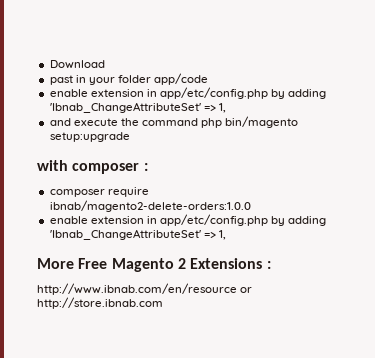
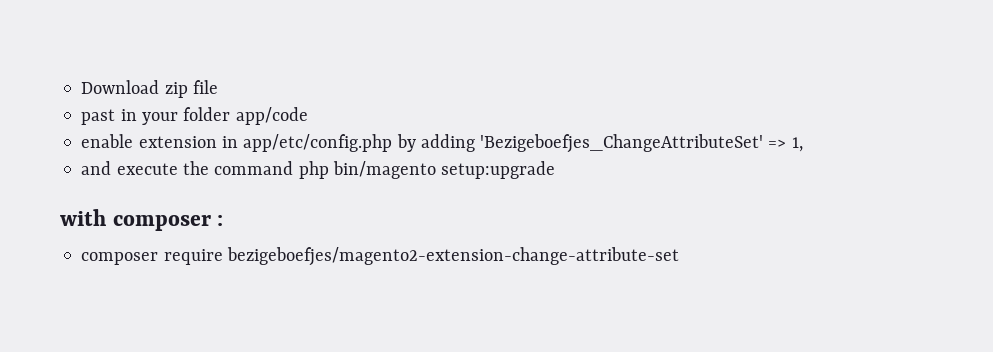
(105, 64) none -> [164,80,218,98] zip file
[49,102,201,113] 'Ibnab_ChangeAttributeSet' -> [480,134,764,153] 'Bezigeboefjes_ChangeAttributeSet'
[49,200,251,212] [49,214,327,226] [49,229,226,240] [37,258,271,272] [37,283,253,295] [37,297,163,309] ibnab/magento2-delete-orders:1.0.0 // enable extension in app/etc/config.php by adding 'Ibnab_ChangeAttributeSet' => 1, // More Free Magento 2 Extensions : // http://www.ibnab.com/en/resource or http://store.ibnab.com -> [226,247,679,266] bezigeboefjes/magento2-extension-change-attribute-set

